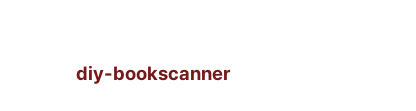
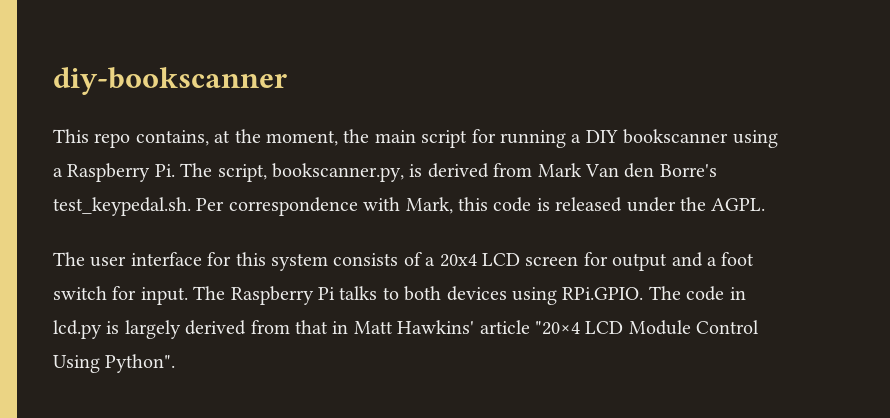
(231, 74) none -> [53,129,778,148] [53,163,717,182] [53,197,766,216] [53,252,755,271] [53,286,746,305] [53,320,760,339] [53,354,176,373] // This repo contains, at the moment, the main script for running a DIY bookscanner using a Raspberry Pi. The script, bookscanner.py, is derived from Mark Van den Borre's test_keypedal.sh. Per correspondence with Mark, this code is released under the AGPL. // The user interface for this system consists of a 20x4 LCD screen for output and a foot switch for input. The Raspberry Pi talks to both devices using RPi.GPIO. The code in lcd.py is largely derived from that in Matt Hawkins' article "20×4 LCD Module Control Using Python".

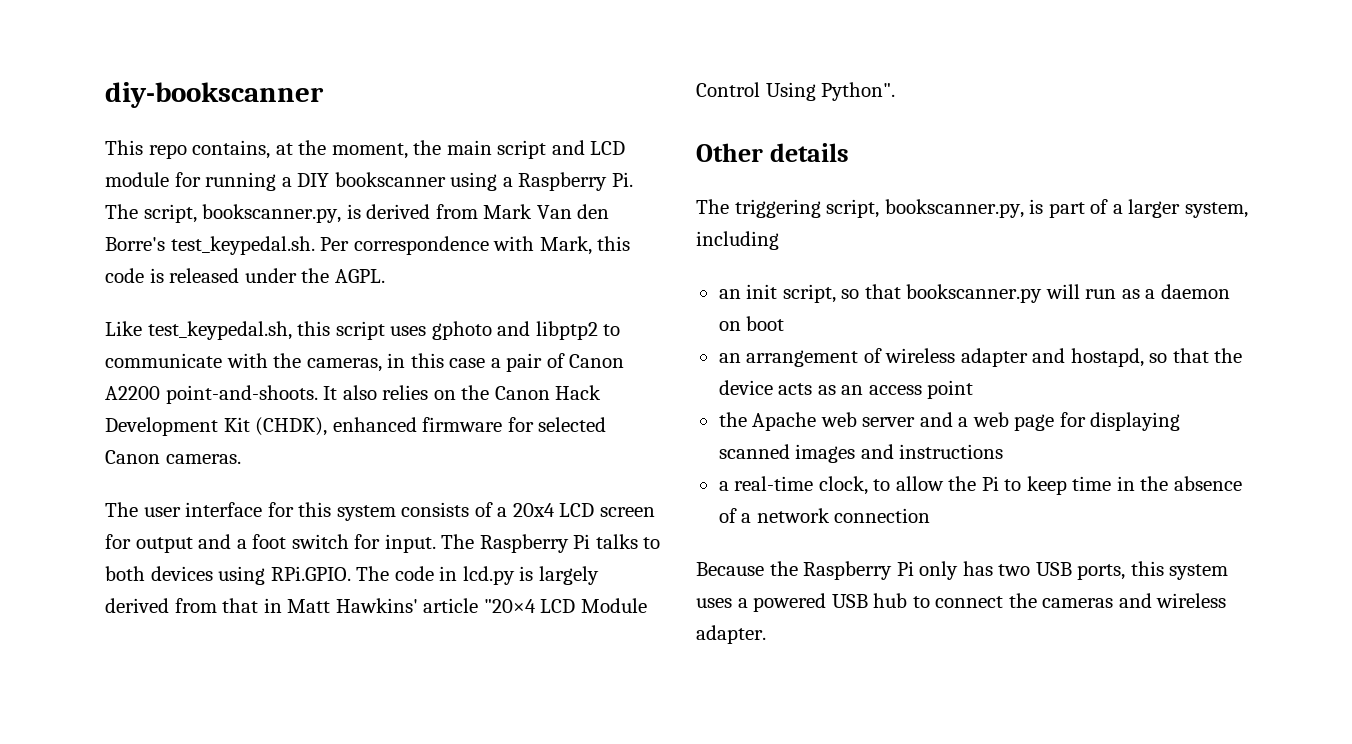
(468, 139) none -> [551,140,626,155] [105,172,169,187] and LCD module
(766, 204) none -> [105,321,621,340] [105,353,625,372] [105,385,602,404] [105,417,607,436] [105,450,241,464] // Like test_keypedal.sh, this script uses gphoto and libptp2 to communicate with the cameras, in this case a pair of Canon A2200 point-and-shoots. It also relies on the Canon Hack Development Kit (CHDK), enhanced firmware for selected Canon cameras.
(176, 363) none -> [696,143,849,162] [696,199,1248,218] [696,231,779,250] [718,284,1230,303] [718,316,785,331] [718,348,1243,367] [718,380,974,399] [718,412,1181,431] [718,444,1004,463] [718,476,1242,495] [718,508,931,523] [696,561,1229,580] [696,593,1227,612] [696,625,766,644] // Other details // The triggering script, bookscanner.py, is part of a larger system, including // an init script, so that bookscanner.py will run as a daemon on boot // an arrangement of wireless adapter and hostapd, so that the device acts as an access point // the Apache web server and a web page for displaying scanned images and instructions // a real-time clock, to allow the Pi to keep time in the absence of a network connection // Because the Raspberry Pi only has two USB ports, this system uses a powered USB hub to connect the cameras and wireless adapter.

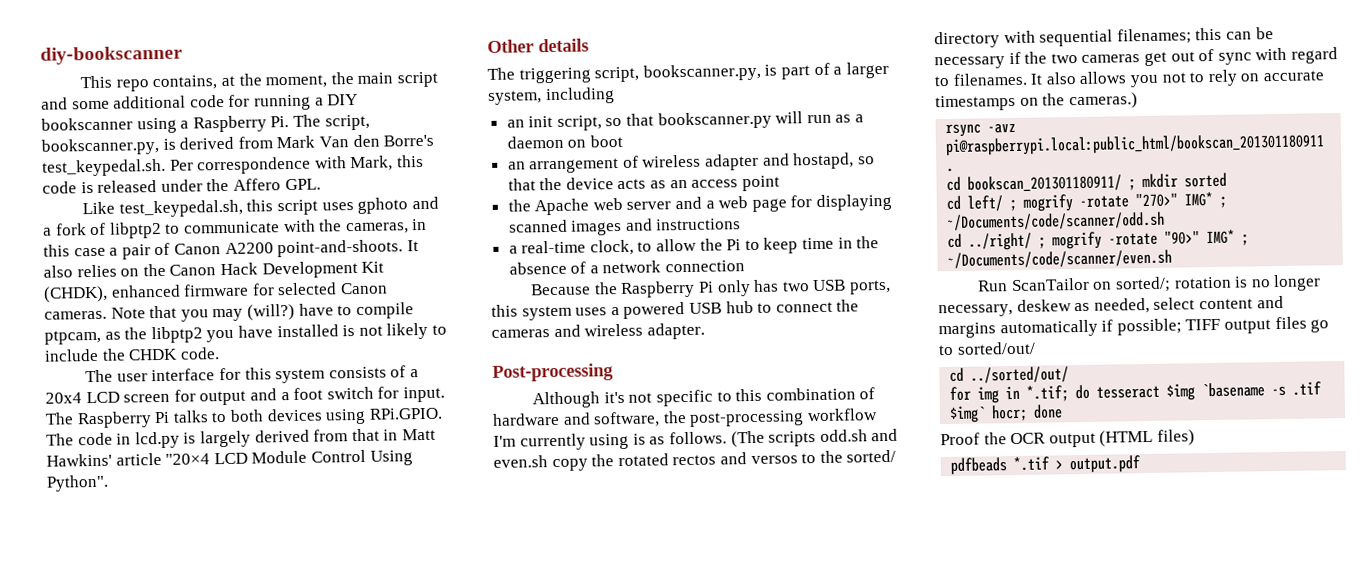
[590,141,626,155] [105,172,169,187] LCD module -> [71,94,225,110] some additional code
[334,269,385,283] AGPL. -> [232,178,321,191] Affero GPL.
(531, 328) none -> [43,222,107,236] a fork of
(241, 459) none -> [110,302,414,322] [44,322,447,345] [44,347,220,362] Note that you may (will?) have to compile ptpcam, as the libptp2 you have installed is not likely to include the CHDK code.
(766, 634) none -> [492,363,614,382] [532,387,876,409] [492,408,878,428] [493,428,899,451] [493,449,897,472] [934,27,1274,49] [934,47,1338,70] [934,69,1324,88] [935,92,1138,112] [945,122,1017,138] [945,133,1326,157] [946,167,955,173] [946,172,1228,193] [946,191,1228,212] [946,211,1166,232] [947,229,1250,251] [947,249,1173,270] [977,274,1322,293] [938,295,1284,318] [938,316,1330,339] [938,341,1036,356] [949,366,1070,384] [949,381,1323,404] [949,404,1064,423] [940,429,1195,448] [950,455,1142,475] // Post-processing // Although it's not specific to this combination of hardware and software, the post-processing workflow I'm currently using is as follows. (The scripts odd.sh and even.sh copy the rotated rectos and versos to the sorted/ directory with sequential filenames; this can be necessary if the two cameras get out of sync with regard to filenames. It also allows you not to rely on accurate timestamps on the cameras.) // rsync -avz pi@raspberrypi.local:public_html/bookscan_201301180911 . // cd bookscan_201301180911/ ; mkdir sorted // cd left/ ; mogrify -rotate "270>" IMG* ; ~/Documents/code/scanner/odd.sh // cd ../right/ ; mogrify -rotate "90>" IMG* ; ~/Documents/code/scanner/even.sh // Run ScanTailor on sorted/; rotation is no longer necessary, deskew as needed, select content and margins automatically if possible; TIFF output files go to sorted/out/ // cd ../sorted/out/ // for img in *.tif; do tesseract $img `basename -s .tif $img` hocr; done // Proof the OCR output (HTML files) // pdfbeads *.tif > output.pdf

